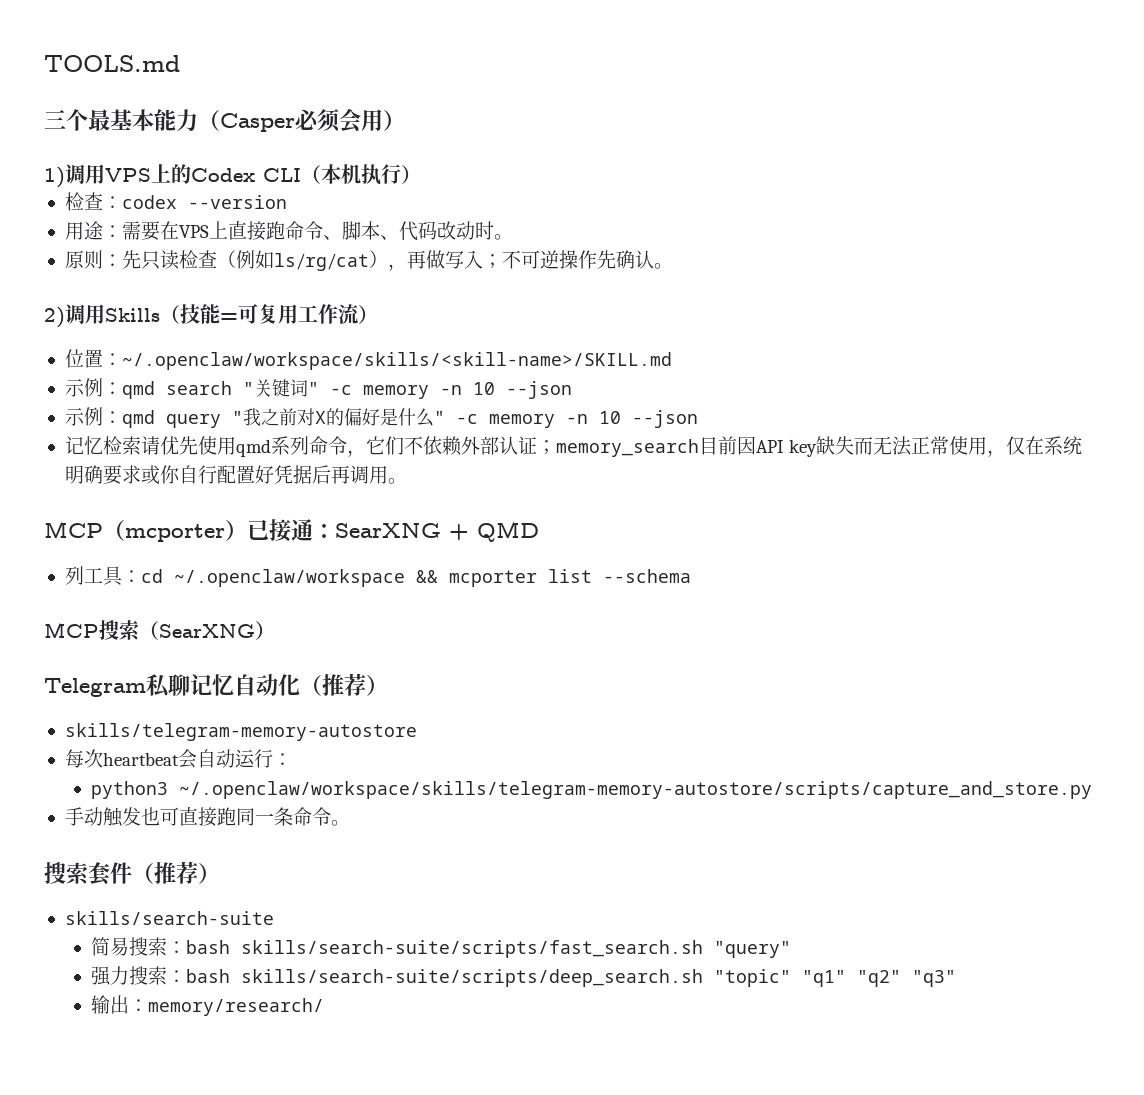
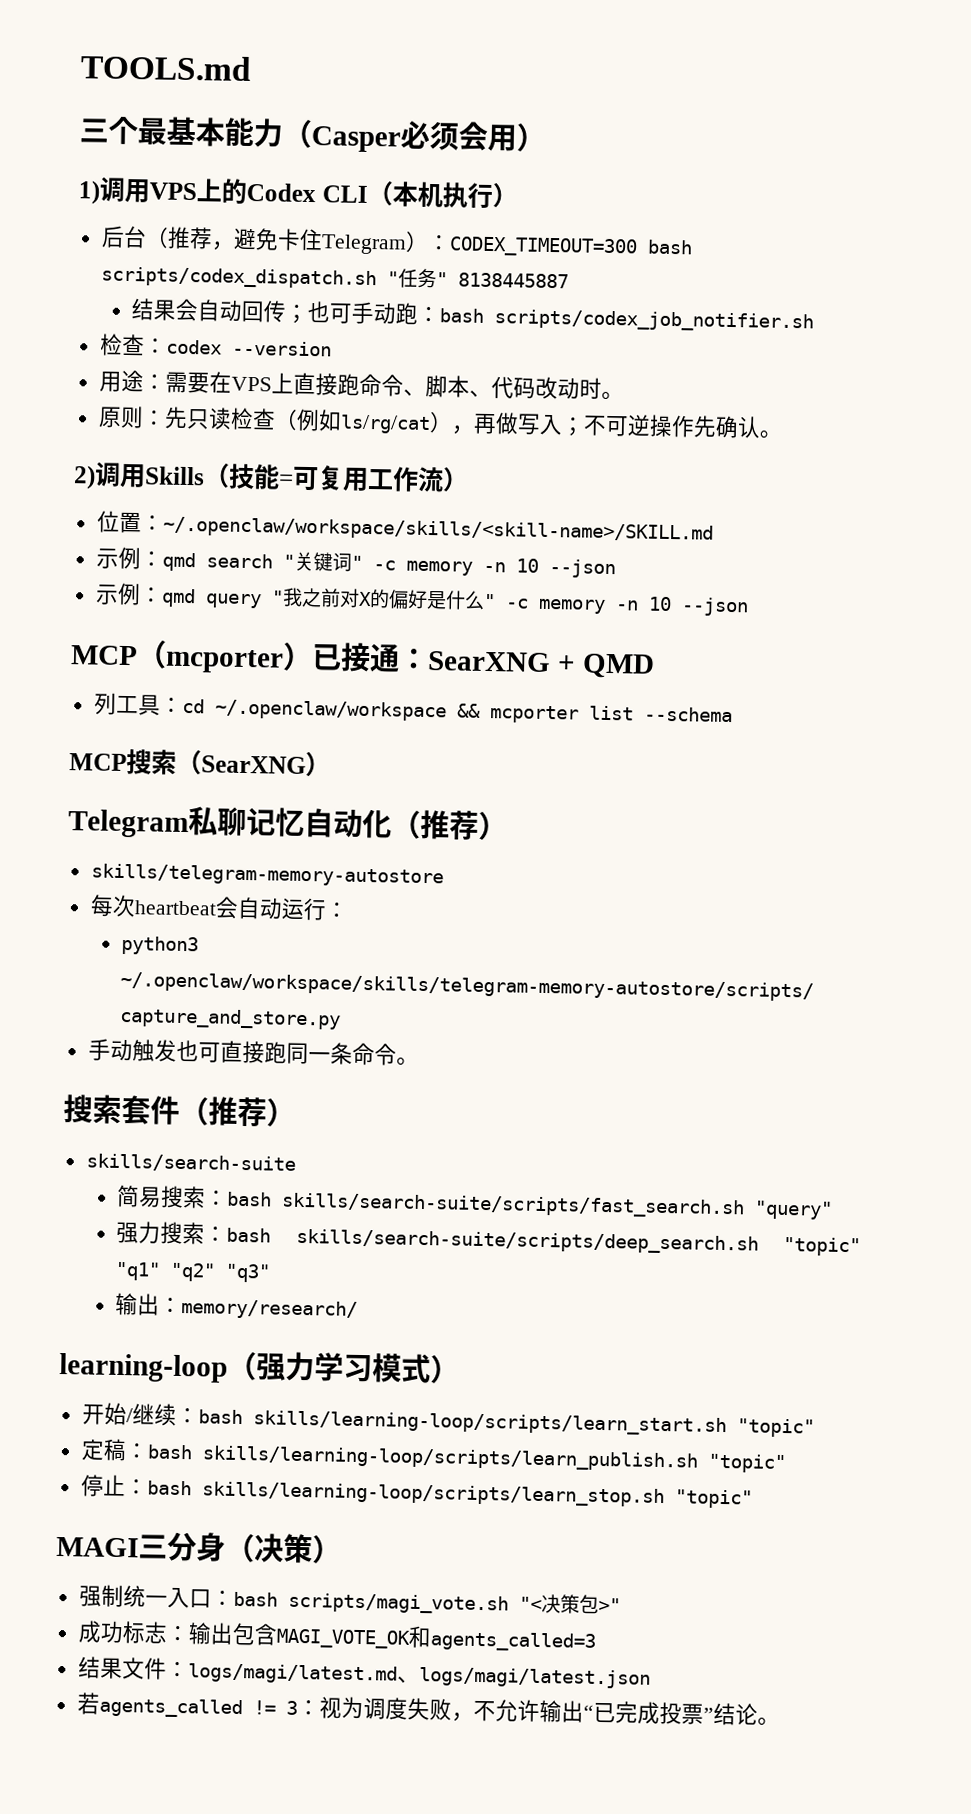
(421, 174) none -> [100,225,693,258] [100,266,569,290] [131,298,815,333] // 后台（推荐，避免卡住Telegram）：CODEX_TIMEOUT=300 bash scripts/codex_dispatch.sh "任务" 8138445887 // 结果会自动回传；也可手动跑：bash scripts/codex_job_notifier.sh
[64,436,1083,457] [64,465,407,485] // 记忆检索请优先使用qmd系列命令，它们不依赖外部认证；memory_search目前因API key缺失而无法正常使用，仅在系统明确要求或你自行配置好凭据后再调用。 -> (749, 607) none
(324, 1007) none -> [59,1351,460,1384] [81,1402,815,1438] [80,1438,786,1474] [80,1474,753,1509] [56,1531,342,1564] [78,1584,621,1615] [77,1620,596,1652] [77,1656,651,1689] [76,1692,780,1726] // learning-loop（强力学习模式） // 开始/继续：bash skills/learning-loop/scripts/learn_start.sh "topic" // 定稿：bash skills/learning-loop/scripts/learn_publish.sh "topic" // 停止：bash skills/learning-loop/scripts/learn_stop.sh "topic" // MAGI三分身（决策） // 强制统一入口：bash scripts/magi_vote.sh "<决策包>" // 成功标志：输出包含MAGI_VOTE_OK和agents_called=3 // 结果文件：logs/magi/latest.md、logs/magi/latest.json // 若agents_called != 3：视为调度失败，不允许输出“已完成投票”结论。

